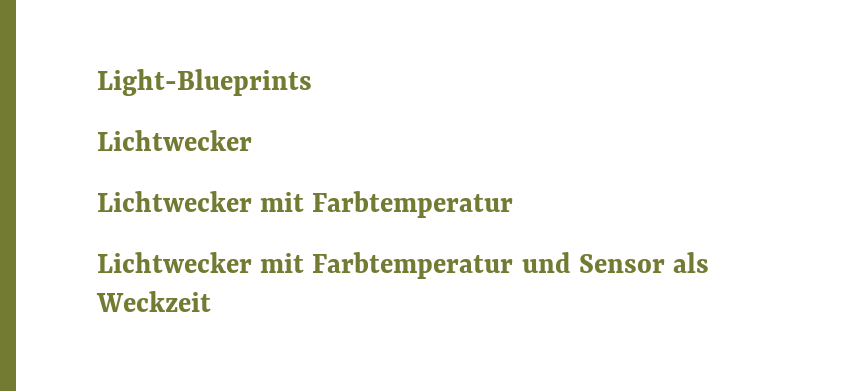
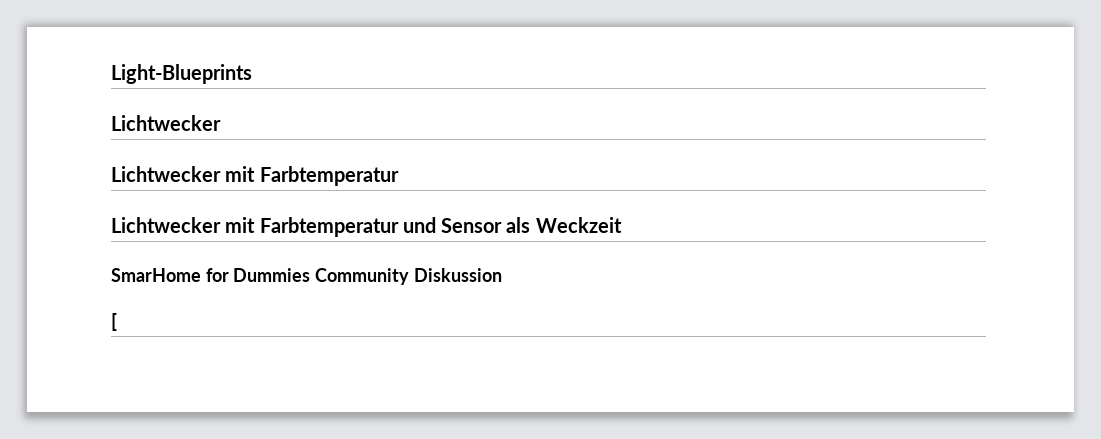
(211, 301) none -> [111,268,502,285] [111,313,117,331] // SmarHome for Dummies Community Diskussion // [

